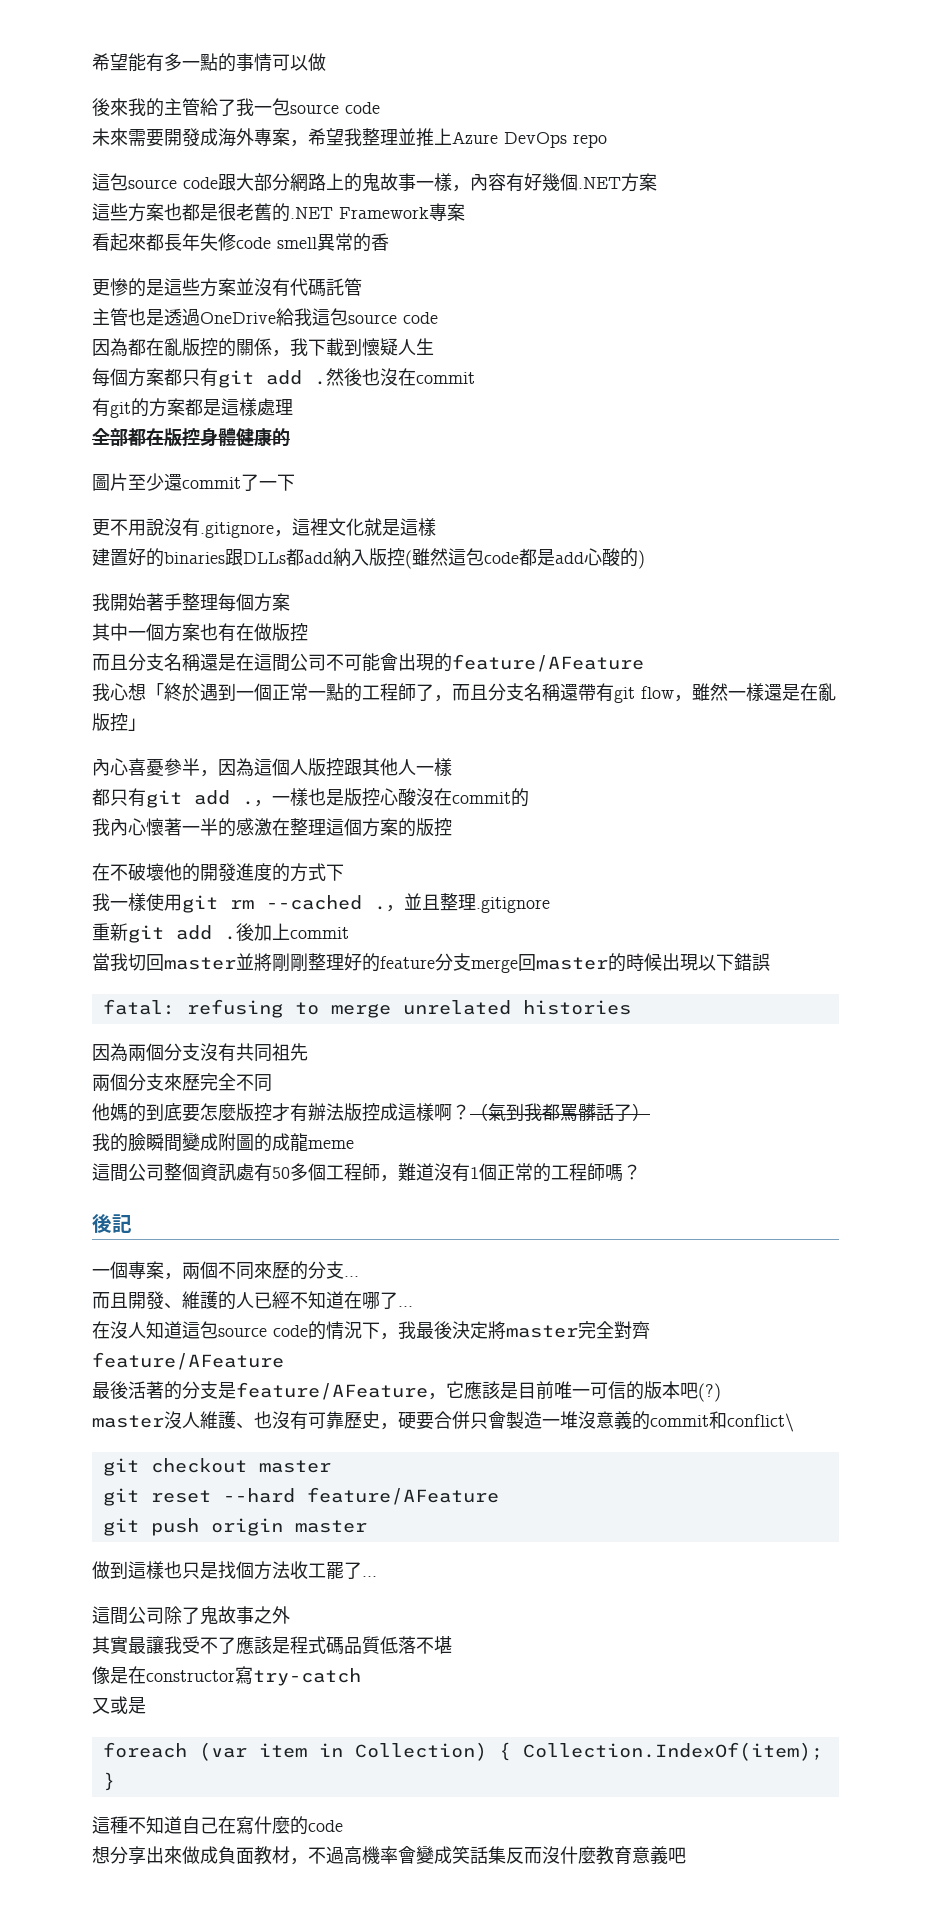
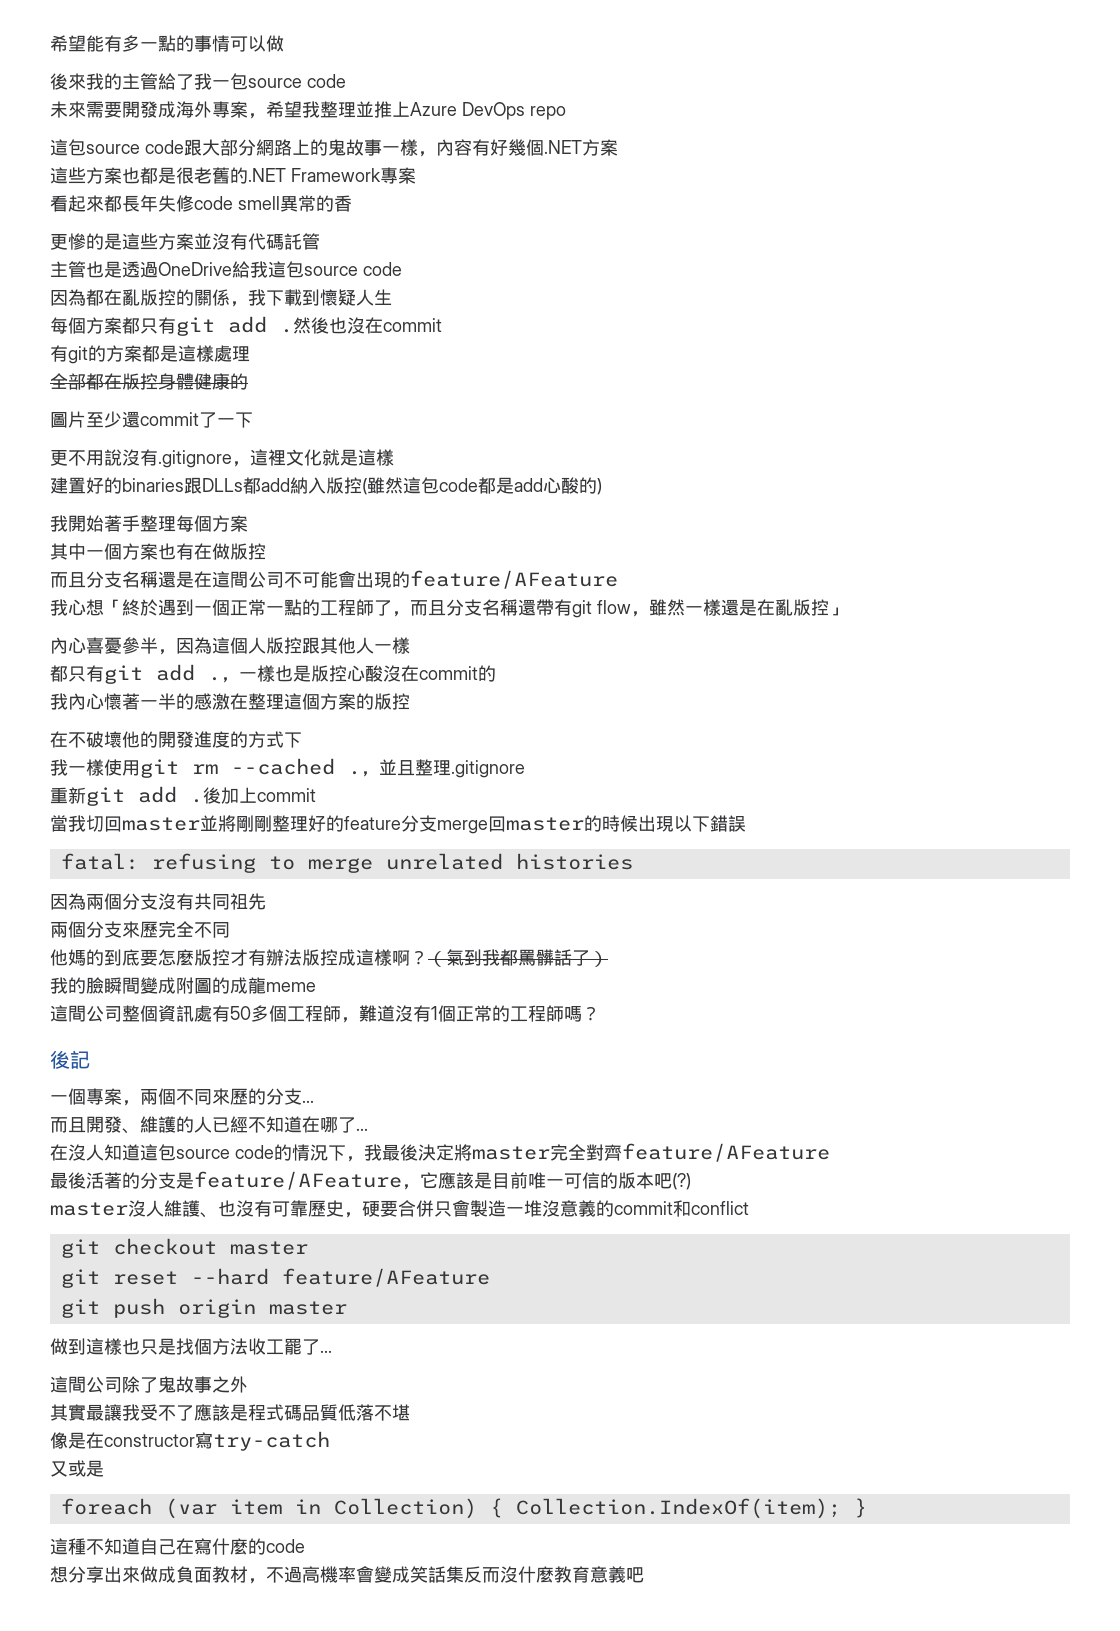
[727,1413,794,1432] conflict\ -> [691,1201,749,1215] conflict

